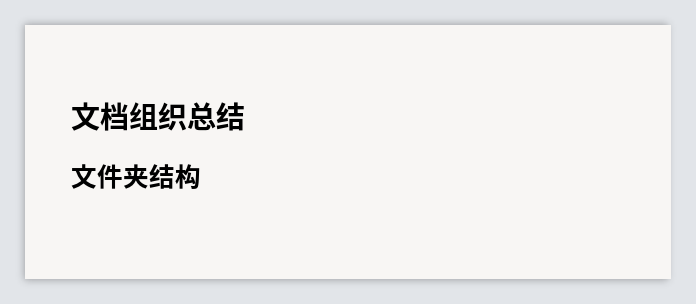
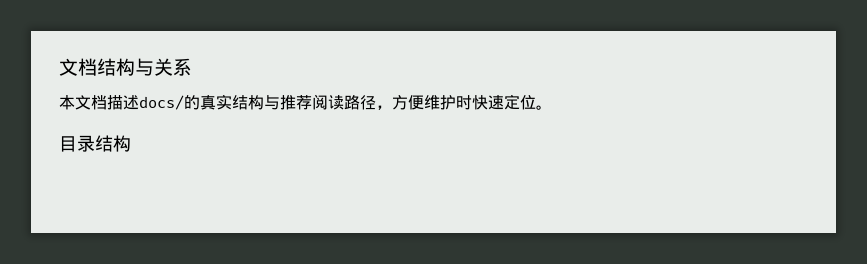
[71,102,245,131] [71,164,149,189] 文档组织总结 // 文件夹 -> [59,58,192,76] [59,94,552,110] [59,135,95,152] 文档结构与关系 // 本文档描述docs/的真实结构与推荐阅读路径，方便维护时快速定位。 // 目录

